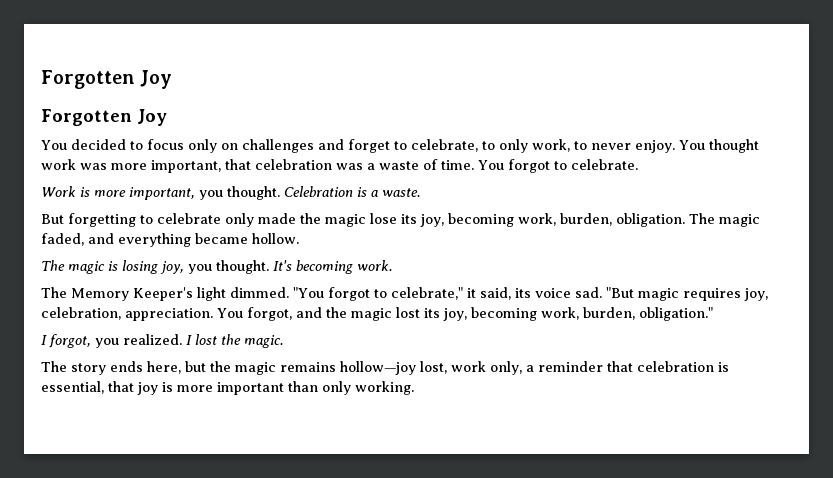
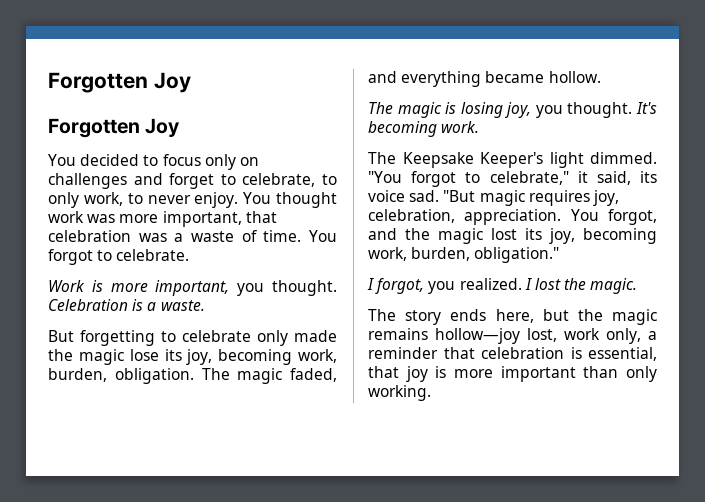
[71,288,129,301] Memory -> [402,152,474,168] Keepsake

